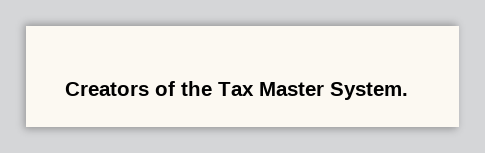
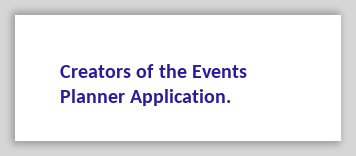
[218,82,408,100] Tax Master System. -> [191,65,247,78] [60,89,232,106] Events Planner Application.

